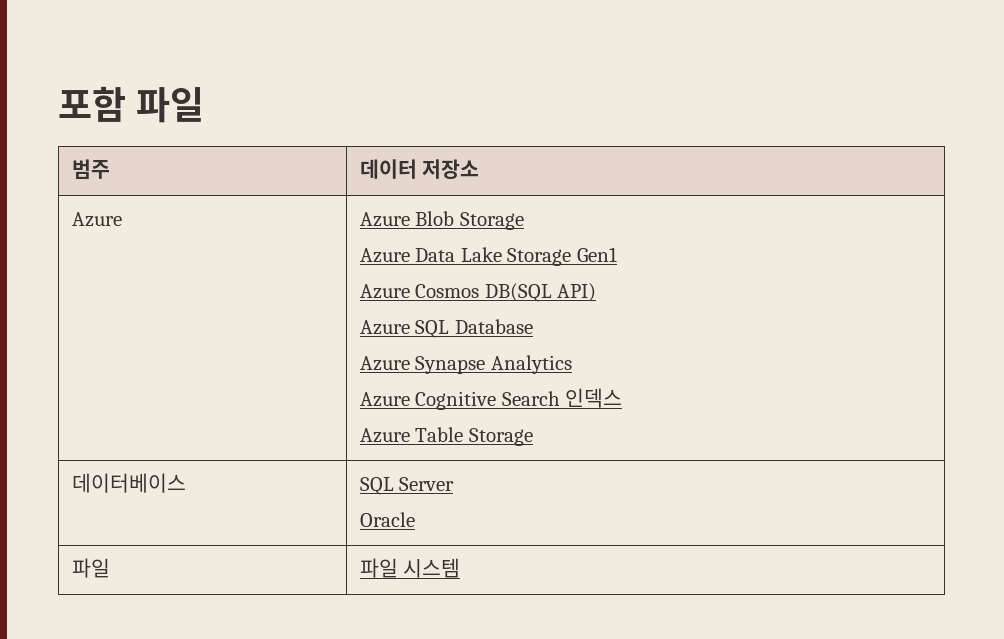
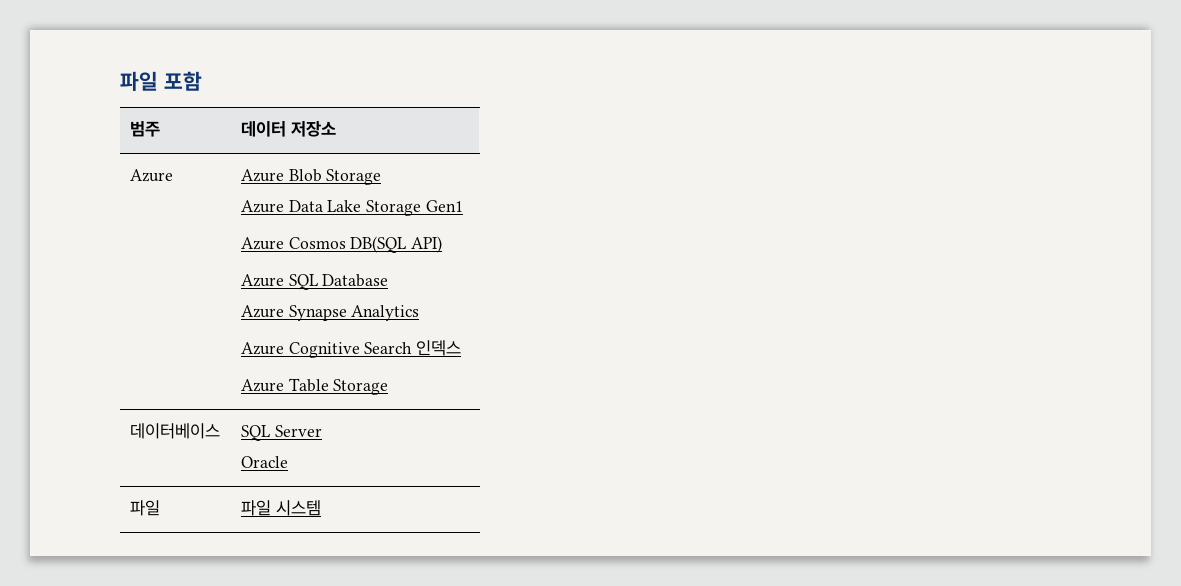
(58, 104) none -> [120,71,158,91] 파일
[135,87,204,123] 파일 -> (202, 81) none

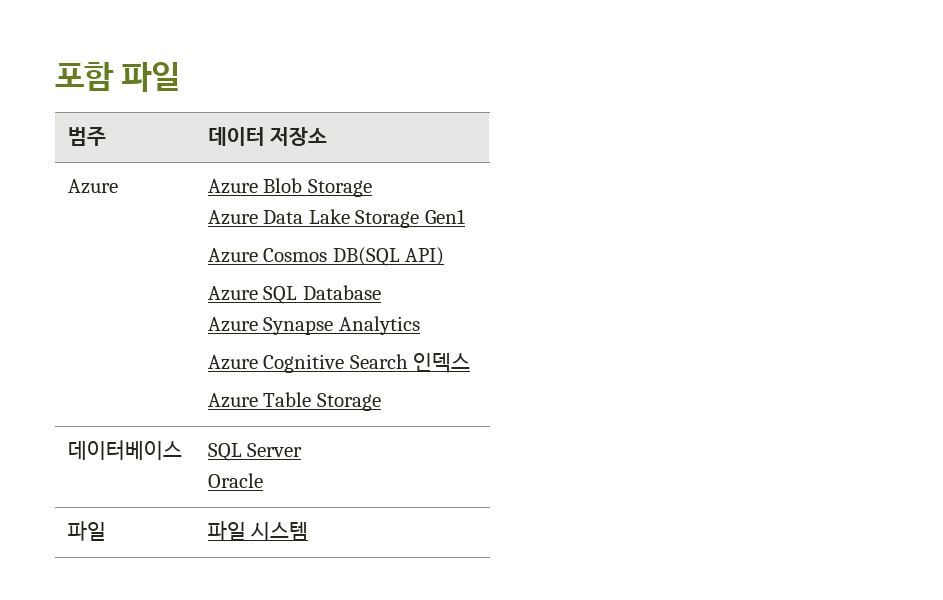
[120,71,202,91] 파일 포함 -> [55,62,180,92] 포함 파일

